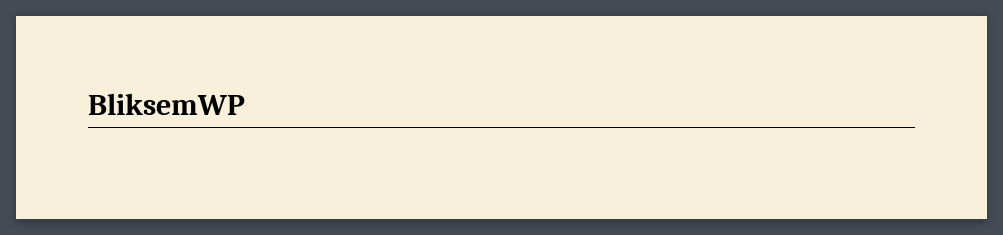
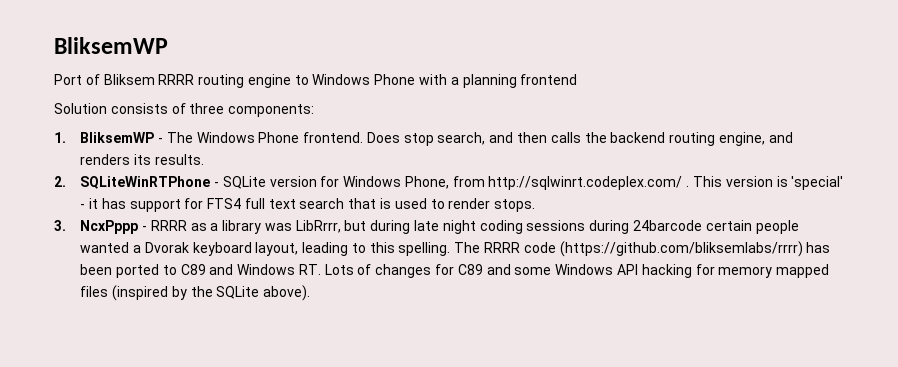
[88,93,245,115] BliksemWP -> [54,37,168,54] [54,74,578,88] [54,103,315,117] [54,132,793,146] [80,154,204,165] [54,176,844,190] [80,198,536,212] [54,220,799,234] [80,241,831,257] [80,264,830,278] [80,285,311,301] BliksemWP // Port of Bliksem RRRR routing engine to Windows Phone with a planning frontend // Solution consists of three components: // 1. BliksemWP - The Windows Phone frontend. Does stop search, and then calls the backend routing engine, and renders its results. // 2. SQLiteWinRTPhone - SQLite version for Windows Phone, from http://sqlwinrt.codeplex.com/ . This version is 'special' - it has support for FTS4 full text search that is used to render stops. // 3. NcxPppp - RRRR as a library was LibRrrr, but during late night coding sessions during 24barcode certain people wanted a Dvorak keyboard layout, leading to this spelling. The RRRR code (https://github.com/bliksemlabs/rrrr) has been ported to C89 and Windows RT. Lots of changes for C89 and some Windows API hacking for memory mapped files (inspired by the SQLite above).

